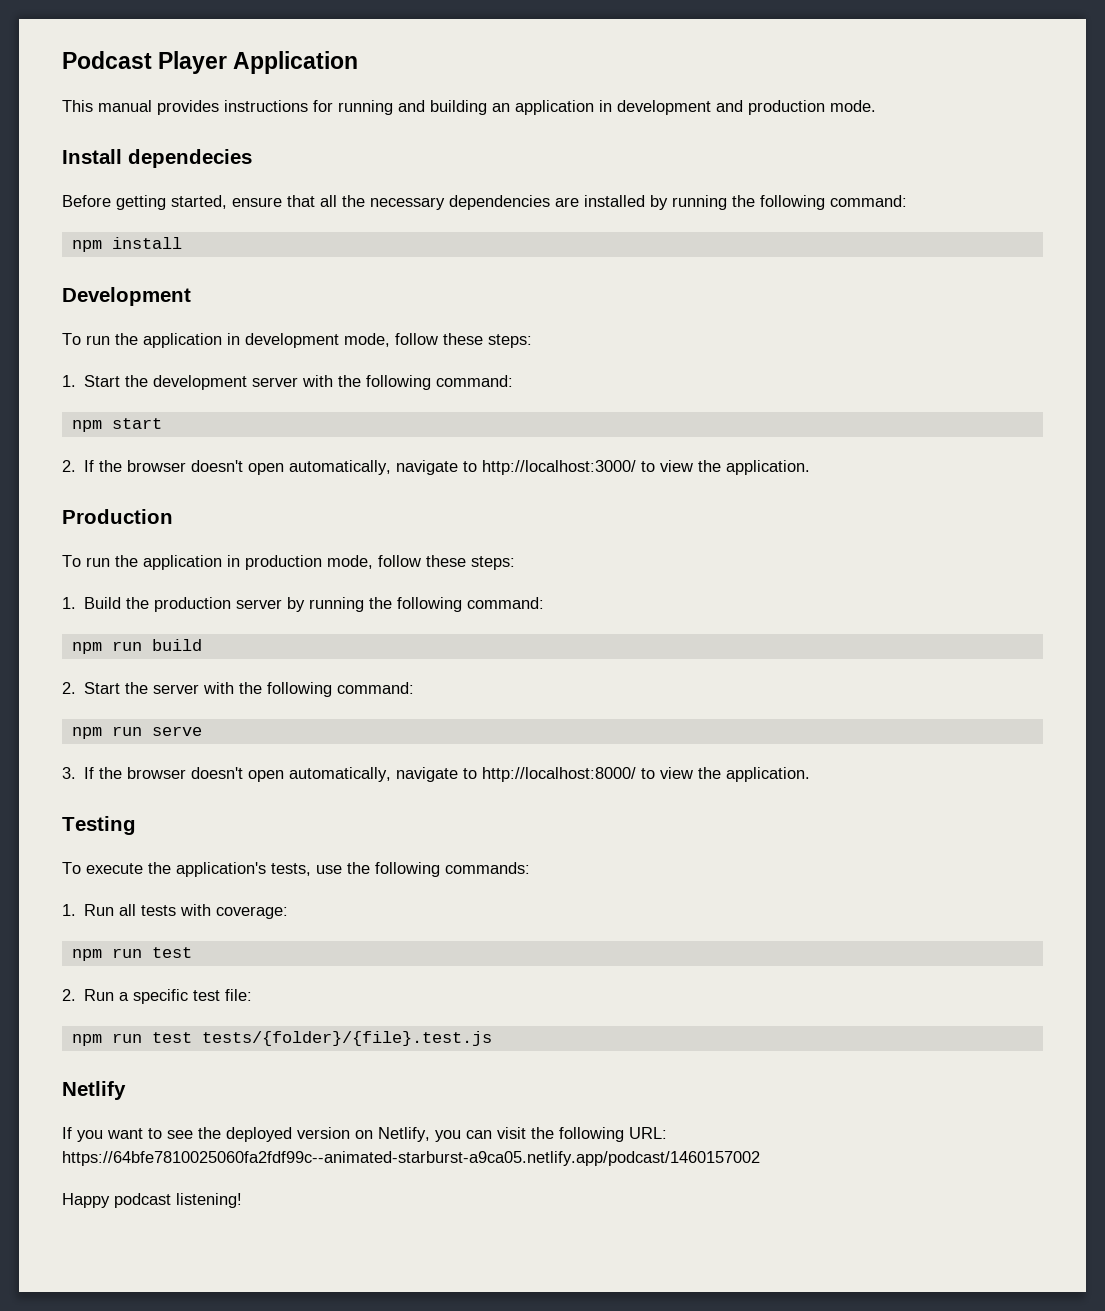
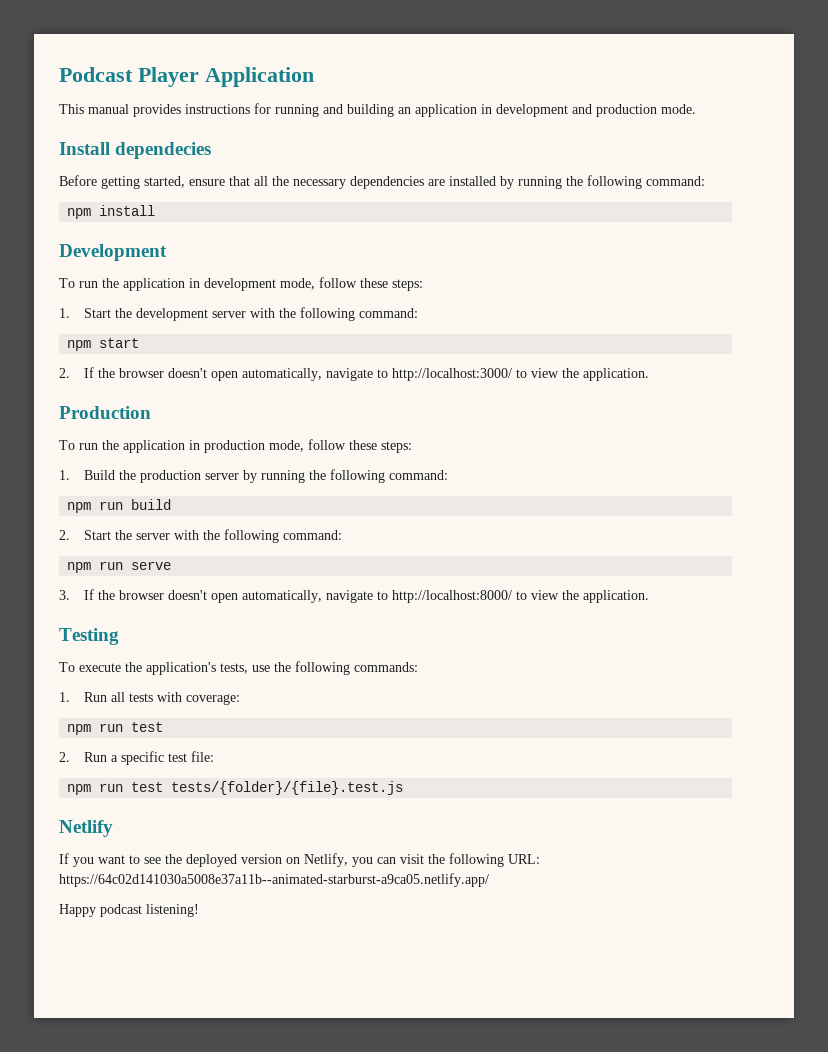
[62,1151,760,1166] https://64bfe7810025060fa2fdf99c--animated-starburst-a9ca05.netlify.app/podcast/1460157002 -> [59,873,489,887] https://64c02d141030a5008e37a11b--animated-starburst-a9ca05.netlify.app/

